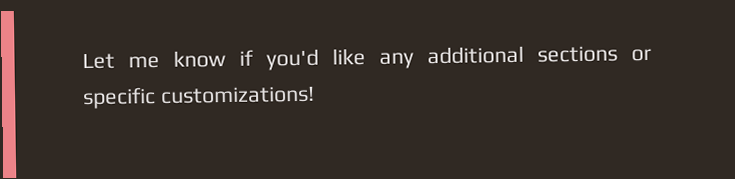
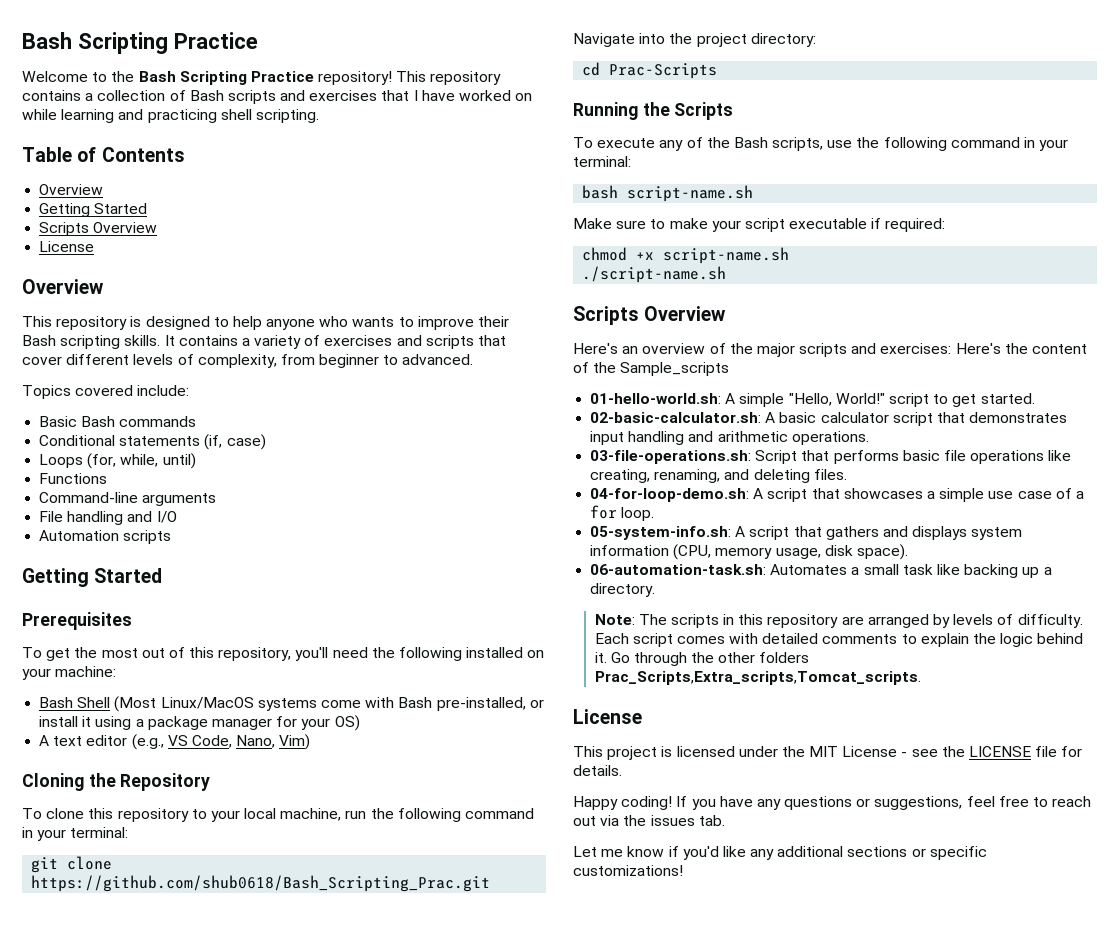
(82, 61) none -> [22,32,258,54] [22,71,502,85] [22,90,533,104] [22,109,319,123] [22,147,185,162] [39,184,104,195] [39,203,148,217] [39,222,158,236] [39,241,95,252] [22,279,104,294] [22,316,510,330] [22,335,507,349] [22,354,474,368] [22,385,190,399] [39,416,197,427] [39,434,266,450] [39,453,196,469] [39,473,108,484] [39,492,217,506] [39,511,177,525] [39,530,172,544] [22,568,163,587] [22,612,132,630] [22,647,545,661] [22,666,117,680] [39,696,544,712] [39,715,360,731] [39,734,311,750] [22,773,211,791] [22,808,535,822] [22,827,129,841] [31,856,113,873] [31,875,491,892] [573,33,816,47] [582,62,718,79] [573,102,734,120] [573,137,1069,151] [573,156,631,167] [582,185,754,202] [573,218,946,232] [582,247,790,264] [582,266,727,283] [573,306,727,325] [573,343,1088,357] [573,362,730,376] [590,393,1035,407] [590,412,1068,426] [590,431,869,445] [590,450,1072,464] [590,469,847,483] [590,488,1084,502] [590,505,655,521] [590,526,1023,540] [590,544,908,560] [590,564,1052,578] [590,583,656,597] [594,614,1083,628] [594,633,1084,647] [594,652,810,666] [594,671,921,685] [573,709,642,724] [573,746,1083,760] [573,765,622,776] [573,796,1092,810] [573,815,725,826] Bash Scripting Practice // Welcome to the Bash Scripting Practice repository! This repository contains a collection of Bash scripts and exercises that I have worked on while learning and practicing shell scripting. // Table of Contents // Overview // Getting Started // Scripts Overview // License // Overview // This repository is designed to help anyone who wants to improve their Bash scripting skills. It contains a variety of exercises and scripts that cover different levels of complexity, from beginner to advanced. // Topics covered include: // Basic Bash commands // Conditional statements (if, case) // Loops (for, while, until) // Functions // Command-line arguments // File handling and I/O // Automation scripts // Getting Started // Prerequisites // To get the most out of this repository, you'll need the following installed on your machine: // Bash Shell (Most Linux/MacOS systems come with Bash pre-installed, or install it using a package manager for your OS) // A text editor (e.g., VS Code, Nano, Vim) // Cloning the Repository // To clone this repository to your local machine, run the following command in your terminal: // git clone https://github.com/shub0618/Bash_Scripting_Prac.git // Navigate into the project directory: // cd Prac-Scripts // Running the Scripts // To execute any of the Bash scripts, use the following command in your terminal: // bash script-name.sh // Make sure to make your script executable if required: // chmod +x script-name.sh // ./script-name.sh // Scripts Overview // Here's an overview of the major scripts and exercises: Here's the content of the Sample_scripts // 01-hello-world.sh: A simple "Hello, World!" script to get started. // 02-basic-calculator.sh: A basic calculator script that demonstrates input handling and arithmetic operations. // 03-file-operations.sh: Script that performs basic file operations like creating, renaming, and deleting files. // 04-for-loop-demo.sh: A script that showcases a simple use case of a for loop. // 05-system-info.sh: A script that gathers and displays system information (CPU, memory usage, disk space). // 06-automation-task.sh: Automates a small task like backing up a directory. // Note: The scripts in this repository are arranged by levels of difficulty. Each script comes with detailed comments to explain the logic behind it. Go through the other folders Prac_Scripts,Extra_scripts,Tomcat_scripts. // License // This project is licensed under the MIT License - see the LICENSE file for details. // Happy coding! If you have any questions or suggestions, feel free to reach out via the issues tab. //

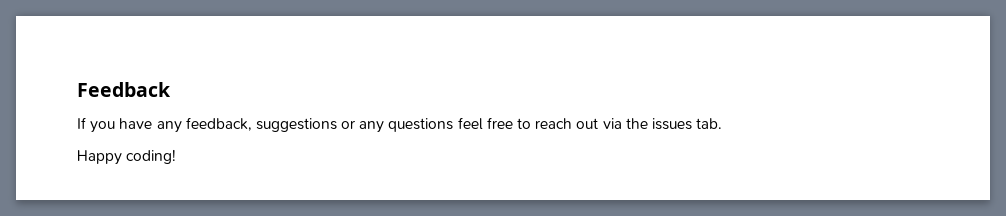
[22,32,258,54] [22,71,502,85] [22,90,533,104] [22,109,319,123] [22,147,185,162] [39,184,104,195] [39,203,148,217] [39,222,158,236] [39,241,95,252] [22,279,104,294] [22,316,510,330] [22,335,507,349] [22,354,474,368] [22,385,190,399] [39,416,197,427] [39,434,266,450] [39,453,196,469] [39,473,108,484] [39,492,217,506] [39,511,177,525] [39,530,172,544] [22,568,163,587] [22,612,132,630] [22,647,545,661] [22,666,117,680] [39,696,544,712] [39,715,360,731] [39,734,311,750] [22,773,211,791] [22,808,535,822] [22,827,129,841] [31,856,113,873] [31,875,491,892] [573,33,816,47] [582,62,718,79] [573,102,734,120] [573,137,1069,151] [573,156,631,167] [582,185,754,202] [573,218,946,232] [582,247,790,264] [582,266,727,283] [573,306,727,325] [573,343,1088,357] [573,362,730,376] [590,393,1035,407] [590,412,1068,426] [590,431,869,445] [590,450,1072,464] [590,469,847,483] [590,488,1084,502] [590,505,655,521] [590,526,1023,540] [590,544,908,560] [590,564,1052,578] [590,583,656,597] [594,614,1083,628] [594,633,1084,647] [594,652,810,666] [594,671,921,685] [573,709,642,724] [573,746,1083,760] [573,765,622,776] [573,796,963,810] Bash Scripting Practice // Welcome to the Bash Scripting Practice repository! This repository contains a collection of Bash scripts and exercises that I have worked on while learning and practicing shell scripting. // Table of Contents // Overview // Getting Started // Scripts Overview // License // Overview // This repository is designed to help anyone who wants to improve their Bash scripting skills. It contains a variety of exercises and scripts that cover different levels of complexity, from beginner to advanced. // Topics covered include: // Basic Bash commands // Conditional statements (if, case) // Loops (for, while, until) // Functions // Command-line arguments // File handling and I/O // Automation scripts // Getting Started // Prerequisites // To get the most out of this repository, you'll need the following installed on your machine: // Bash Shell (Most Linux/MacOS systems come with Bash pre-installed, or install it using a package manager for your OS) // A text editor (e.g., VS Code, Nano, Vim) // Cloning the Repository // To clone this repository to your local machine, run the following command in your terminal: // git clone https://github.com/shub0618/Bash_Scripting_Prac.git // Navigate into the project directory: // cd Prac-Scripts // Running the Scripts // To execute any of the Bash scripts, use the following command in your terminal: // bash script-name.sh // Make sure to make your script executable if required: // chmod +x script-name.sh // ./script-name.sh // Scripts Overview // Here's an overview of the major scripts and exercises: Here's the content of the Sample_scripts // 01-hello-world.sh: A simple "Hello, World!" script to get started. // 02-basic-calculator.sh: A basic calculator script that demonstrates input handling and arithmetic operations. // 03-file-operations.sh: Script that performs basic file operations like creating, renaming, and deleting files. // 04-for-loop-demo.sh: A script that showcases a simple use case of a for loop. // 05-system-info.sh: A script that gathers and displays system information (CPU, memory usage, disk space). // 06-automation-task.sh: Automates a small task like backing up a directory. // Note: The scripts in this repository are arranged by levels of difficulty. Each script comes with detailed comments to explain the logic behind it. Go through the other folders Prac_Scripts,Extra_scripts,Tomcat_scripts. // License // This project is licensed under the MIT License - see the LICENSE file for details. // Happy coding! If you have any questions or suggestions, -> [77,82,171,97] [77,117,454,133] Feedback // If you have any feedback, suggestions or any questions
[573,846,987,860] [573,865,683,876] Let me know if you'd like any additional sections or specific customizations! -> [77,149,177,165] Happy coding!

